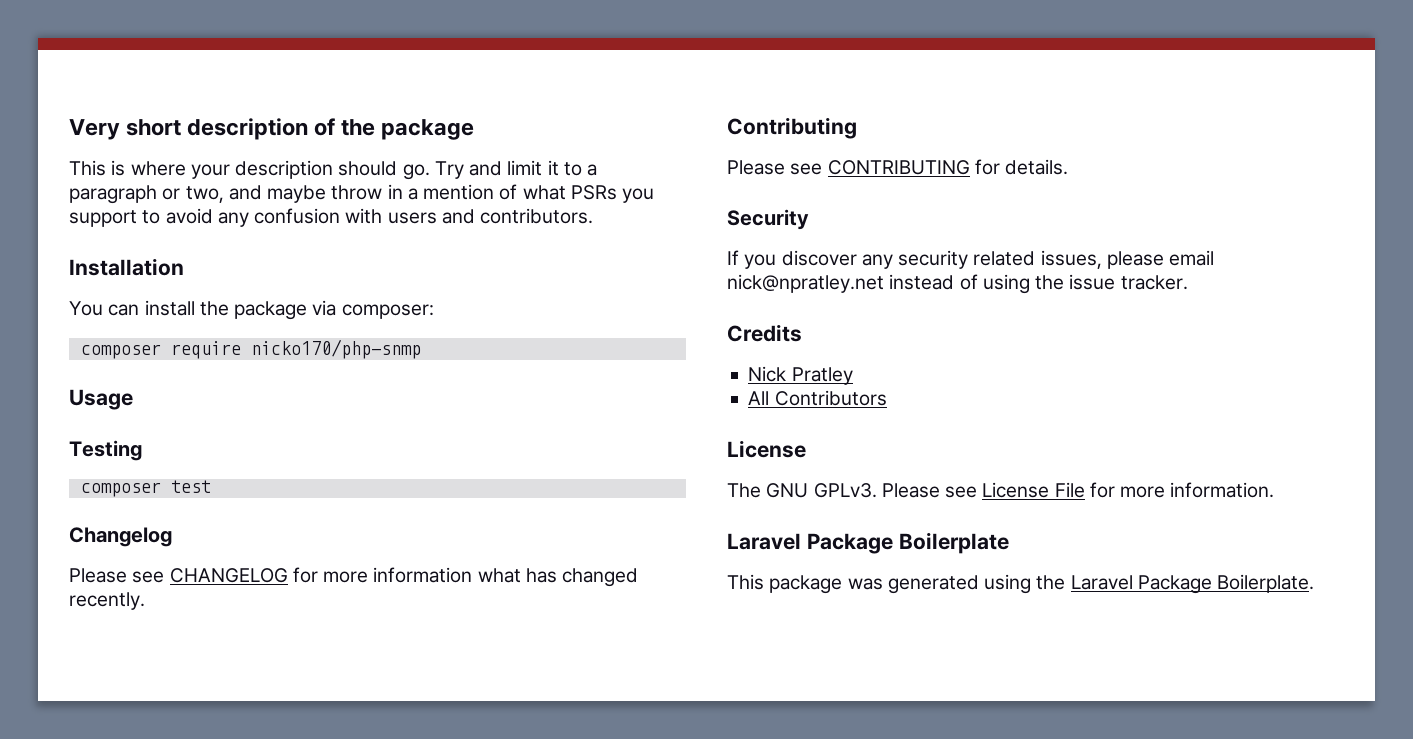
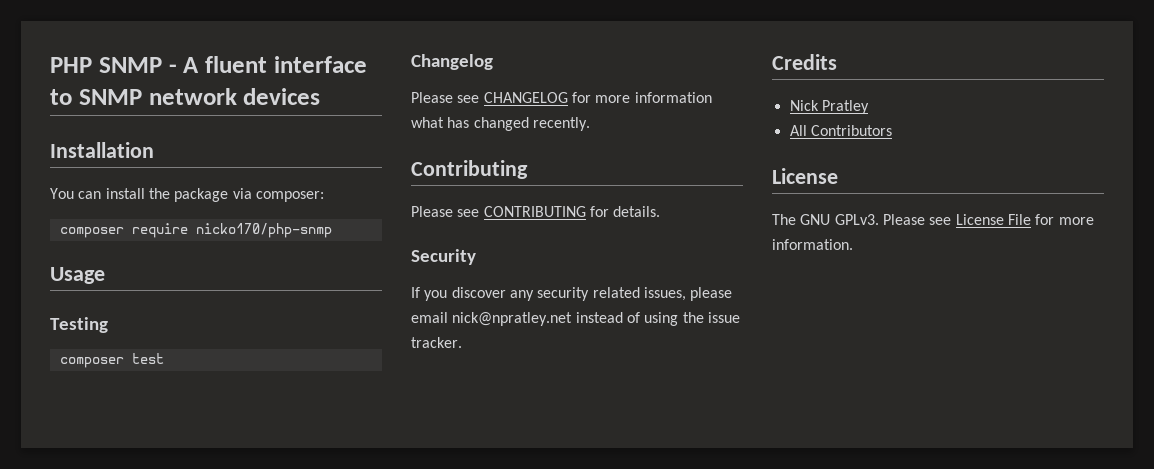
[69,118,475,140] [69,160,598,180] [69,184,655,204] [69,208,594,227] Very short description of the package // This is where your description should go. Try and limit it to a paragraph or two, and maybe throw in a mention of what PSRs you support to avoid any confusion with users and contributors. -> [50,56,367,73] [50,88,321,105] PHP SNMP - A fluent interface to SNMP network devices
[727,532,1009,554] [727,574,1315,594] // Laravel Package Boilerplate // This package was generated using the Laravel Package Boilerplate. -> (853, 244) none

